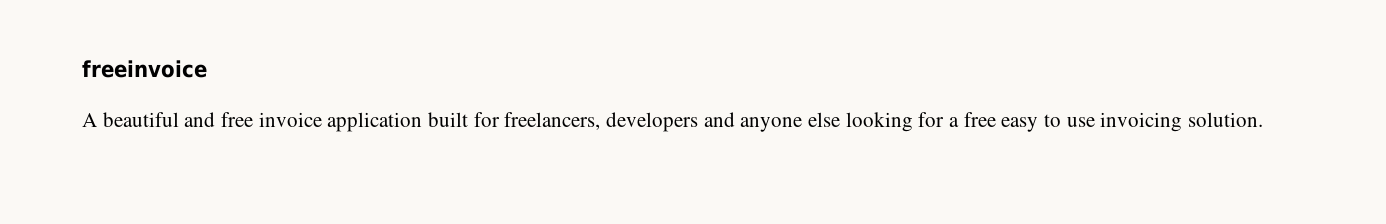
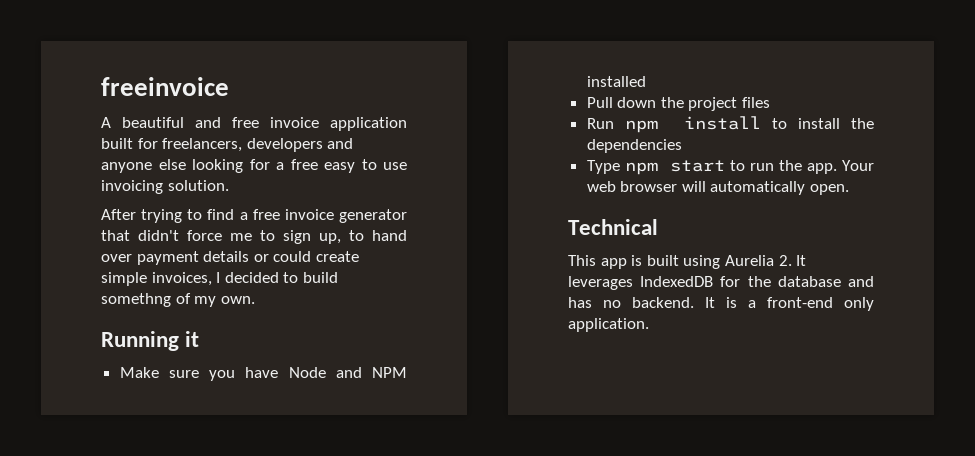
(1264, 119) none -> [101,209,407,223] [101,230,407,244] [101,251,359,265] [101,272,338,286] [101,293,255,307] [101,331,200,351] [119,367,407,381] [586,76,646,87] [586,97,771,111] [586,116,874,133] [586,139,682,153] [586,160,874,175] [586,181,850,195] [568,219,658,235] [568,255,807,269] [568,276,874,290] [568,297,874,311] [568,318,649,332] // After trying to find a free invoice generator that didn't force me to sign up, to hand over payment details or could create simple invoices, I decided to build somethng of my own. // Running it // Make sure you have Node and NPM installed // Pull down the project files // Run npm install to install the dependencies // Type npm start to run the app. Your web browser will automatically open. // Technical // This app is built using Aurelia 2. It leverages IndexedDB for the database and has no backend. It is a front-end only application.

